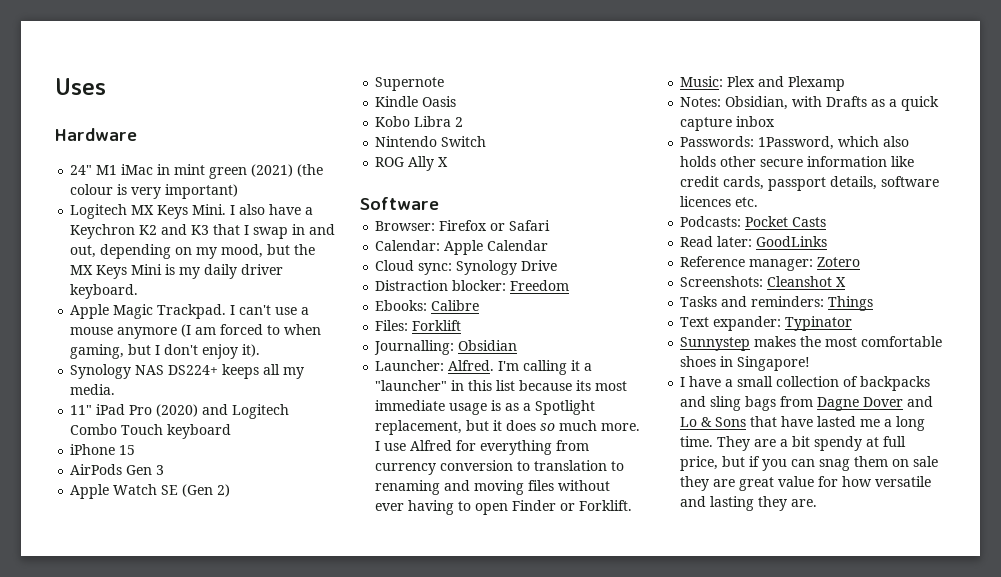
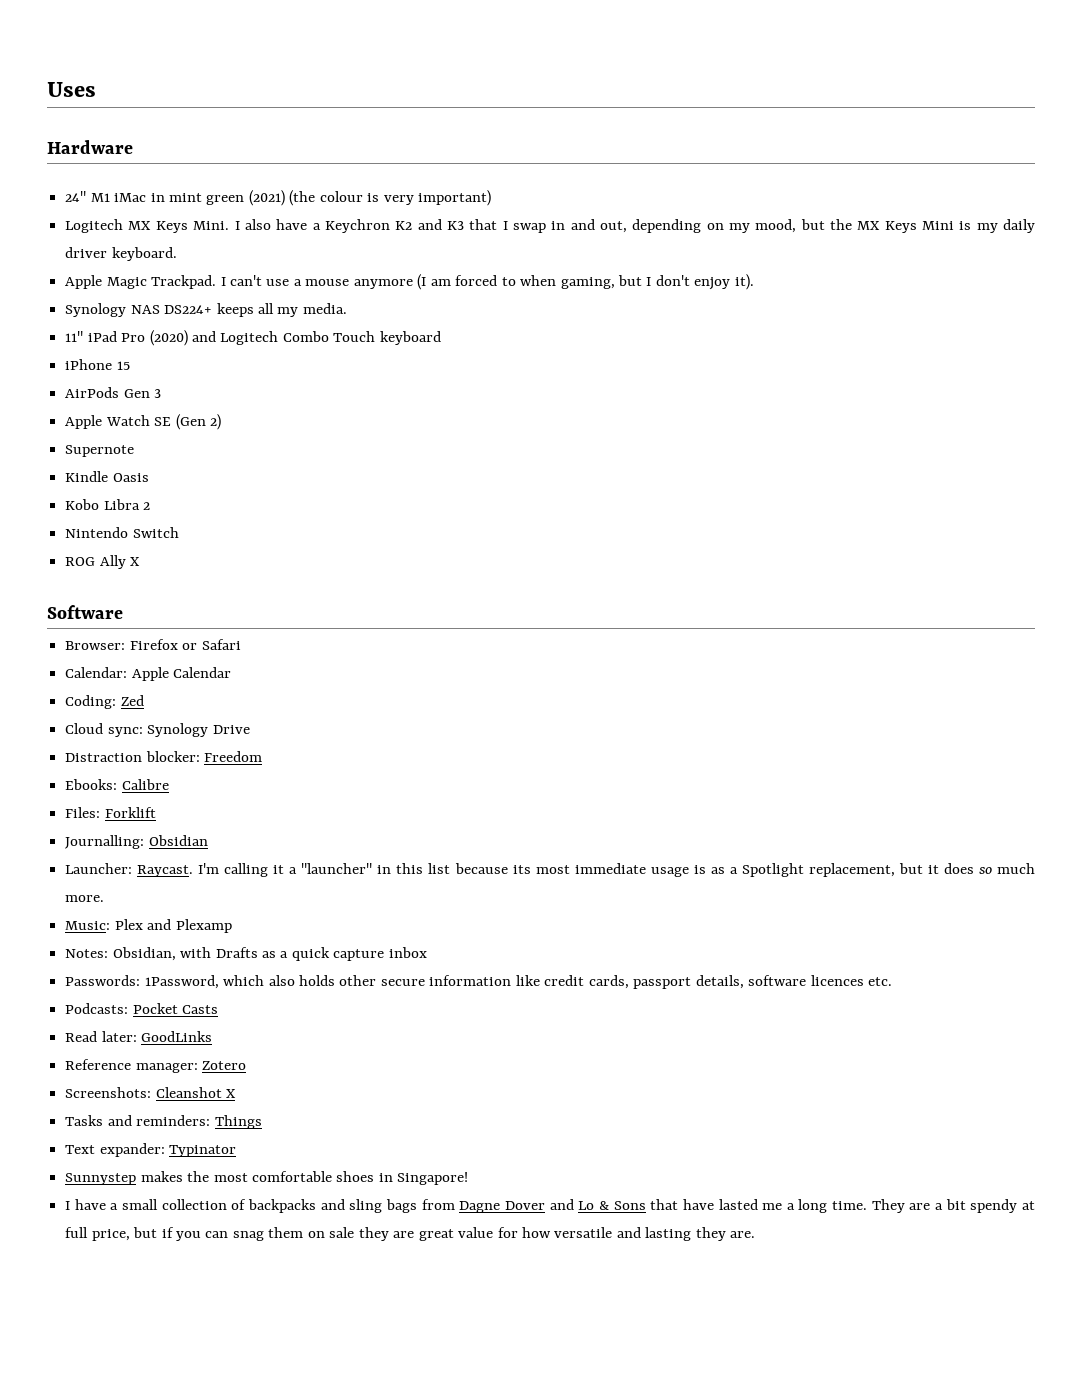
(549, 245) none -> [65,695,144,709] // Coding: Zed
[448,360,495,371] Alfred. -> [137,865,194,877] Raycast.
[375,440,590,455] [375,460,625,475] [375,480,611,495] [375,500,633,515] I use Alfred for everything from currency conversion to translation to renaming and moving files without ever having to open Finder or Forklift. -> (105, 898) none

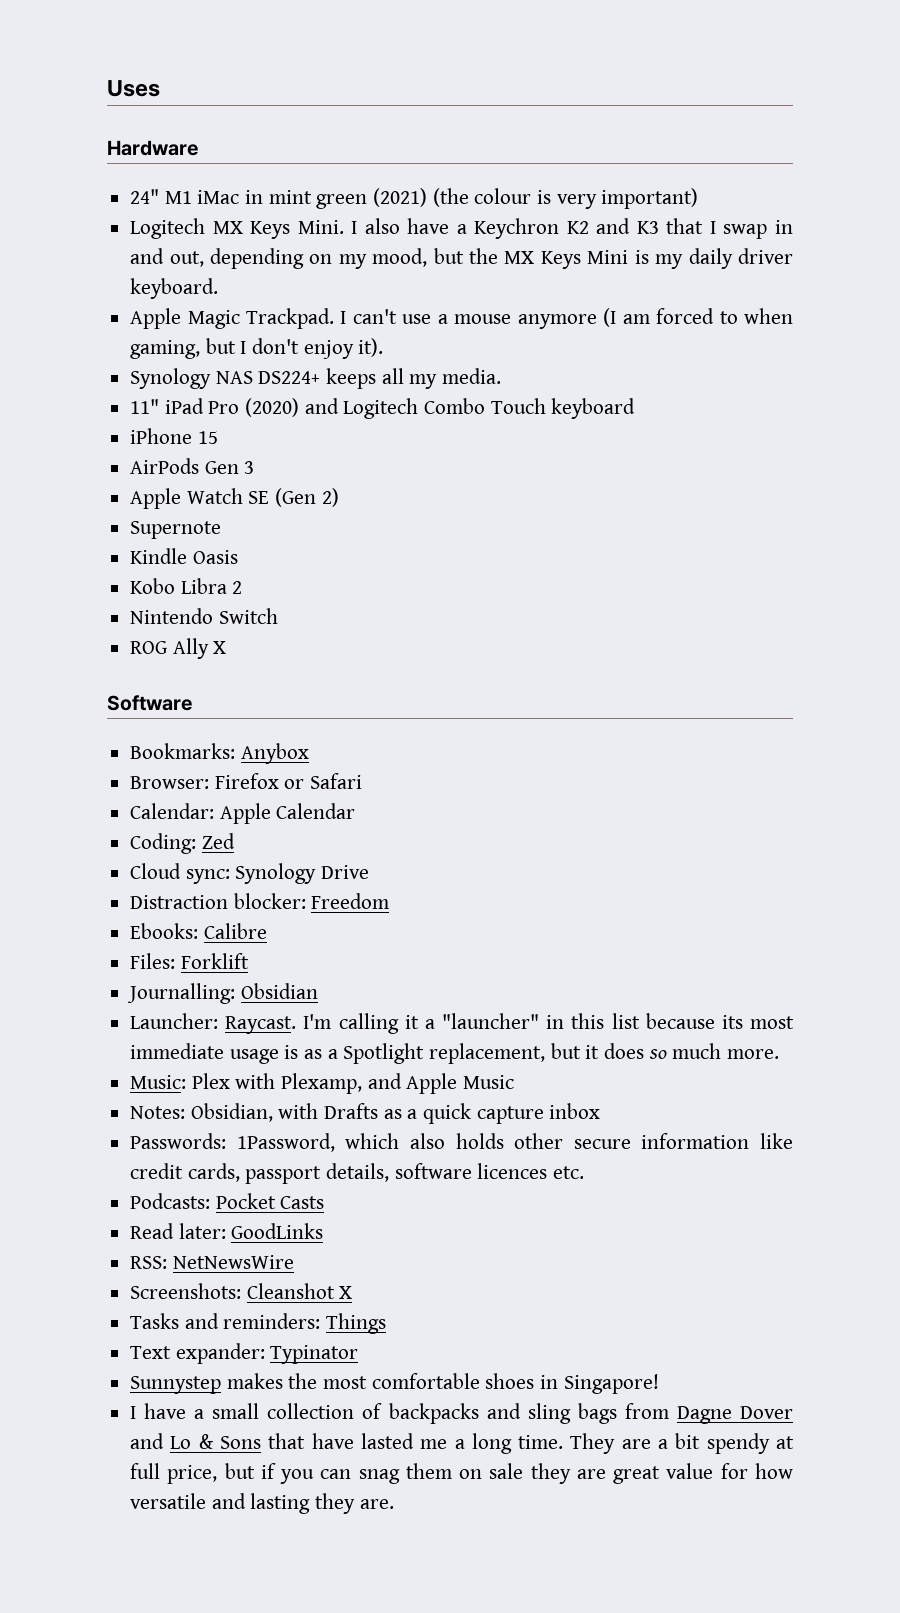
(123, 612) none -> [130,743,309,764] // Bookmarks: Anybox
[147,919,232,933] and Plexamp -> [235,1073,515,1094] with Plexamp, and Apple Music
[65,1059,247,1073] Reference manager: Zotero -> [130,1255,294,1269] RSS: NetNewsWire

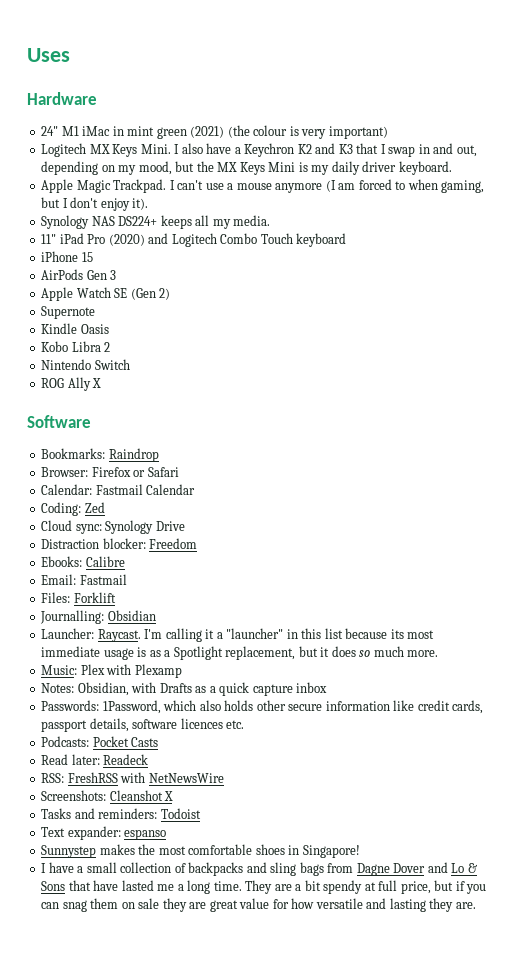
[240,743,309,764] Anybox -> [108,448,159,462] Raindrop
[219,803,271,824] Apple -> [95,484,143,495] Fastmail
(267, 931) none -> [41,574,127,585] // Email: Fastmail
[281,1073,515,1094] Plexamp, and Apple Music -> [134,664,182,678] Plexamp
[231,1223,324,1239] GoodLinks -> [103,754,149,765] Readeck
(168, 1262) none -> [67,772,146,783] FreshRSS with
[326,1313,387,1334] Things -> [160,808,201,819] Todoist
[270,1345,359,1364] Typinator -> [124,829,167,840] espanso

